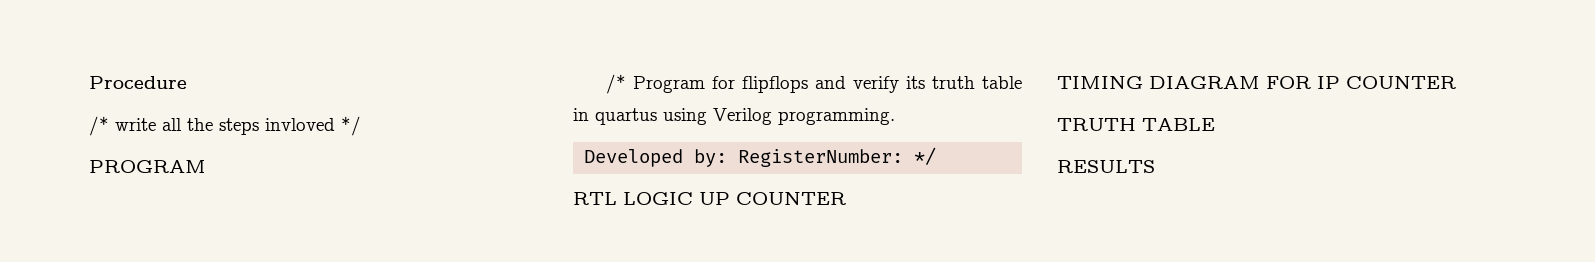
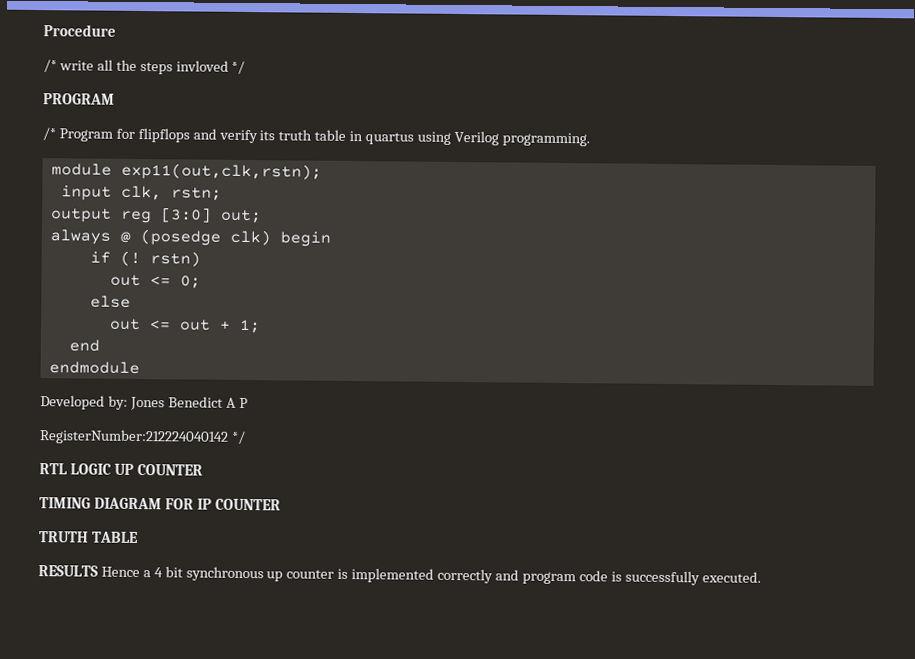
[584,149,904,167] Developed by: RegisterNumber: -> [50,162,322,181] [60,185,222,201] [49,207,262,224] [49,229,331,247] [89,250,201,267] [109,274,201,289] [89,295,131,308] [108,318,261,334] [68,339,100,352] [48,361,140,375] [40,395,248,411] [39,429,229,445] module exp11(out,clk,rstn); // input clk, rstn; // output reg [3:0] out; // always @ (posedge clk) begin // if (! rstn) // out <= 0; // else // out <= out + 1; // end // endmodule // Developed by: Jones Benedict A P // RegisterNumber:212224040142
(1155, 166) none -> [100,566,761,586] Hence a 4 bit synchronous up counter is implemented correctly and program code is successfully executed.

